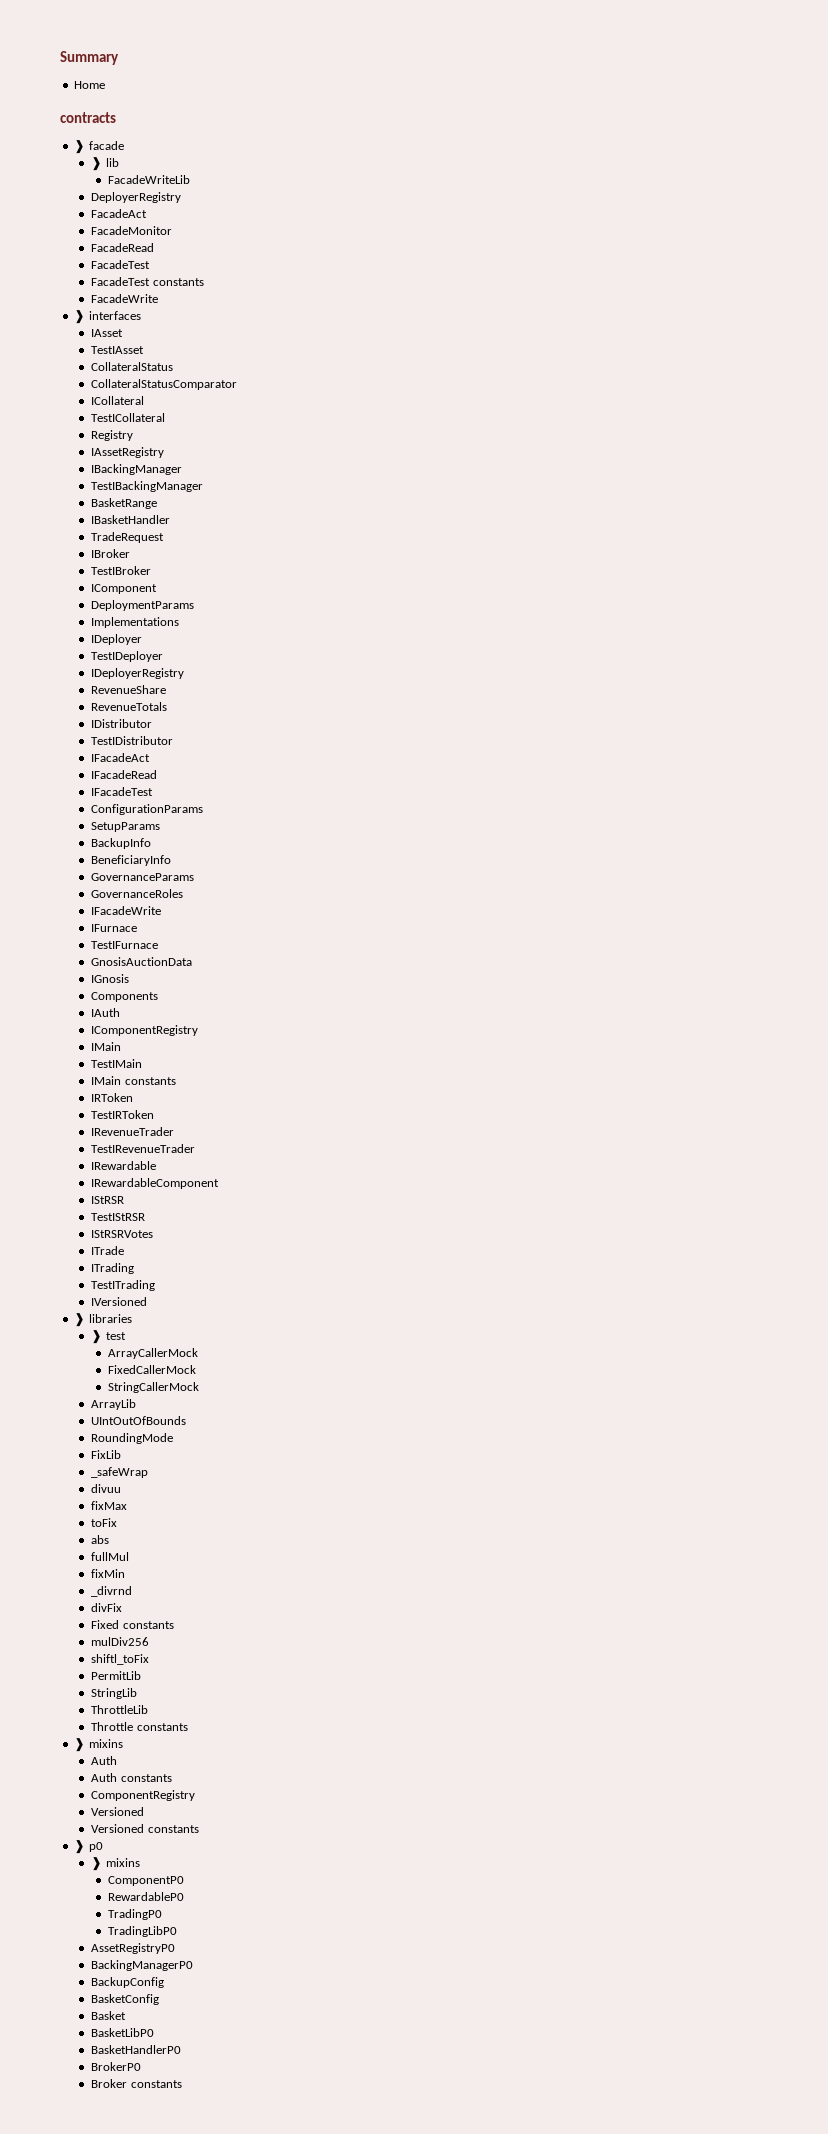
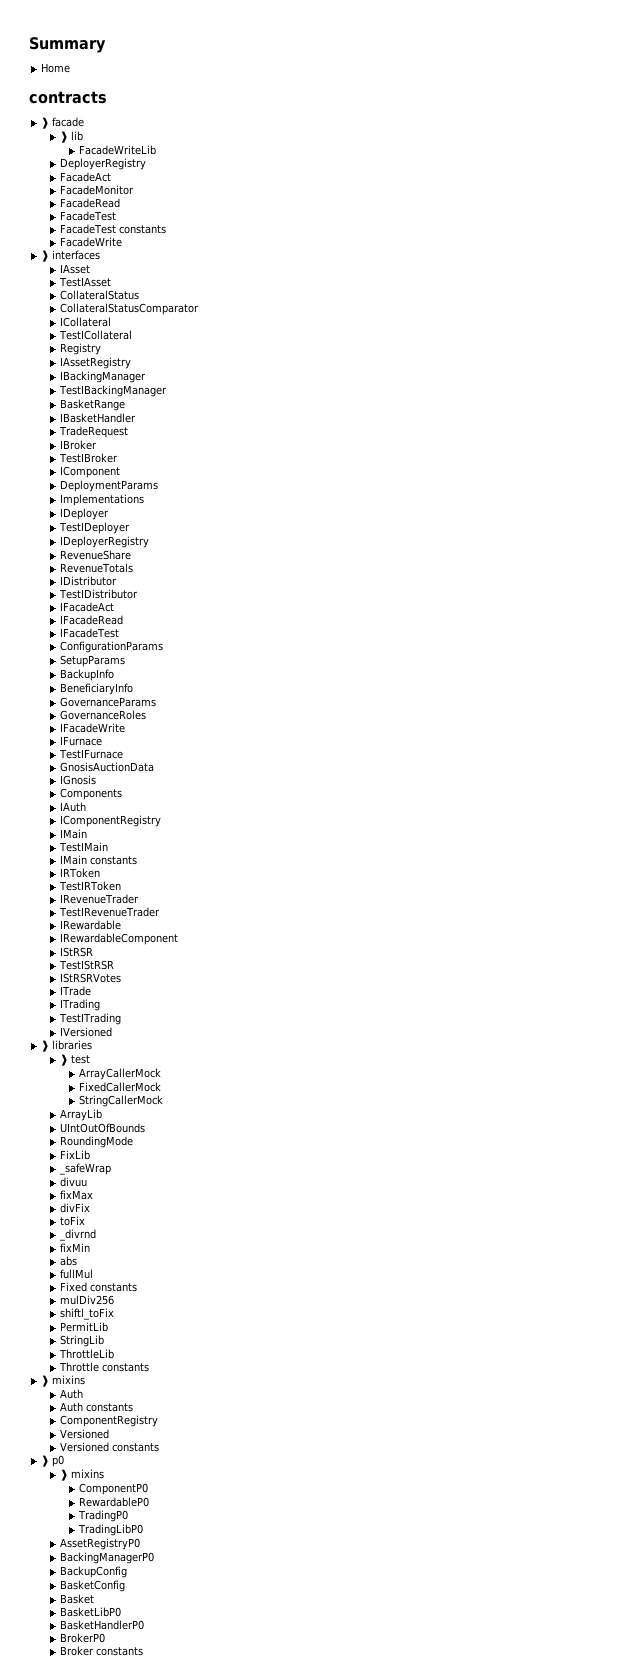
(128, 1505) none -> [60,1203,91,1213] // divFix
(118, 1522) none -> [59,1229,97,1241] [60,1243,91,1252] // _divrnd // fixMin
[91,1569,126,1578] [91,1586,133,1597] [91,1603,123,1612] // fixMin // _divrnd // divFix -> (94, 1274) none

